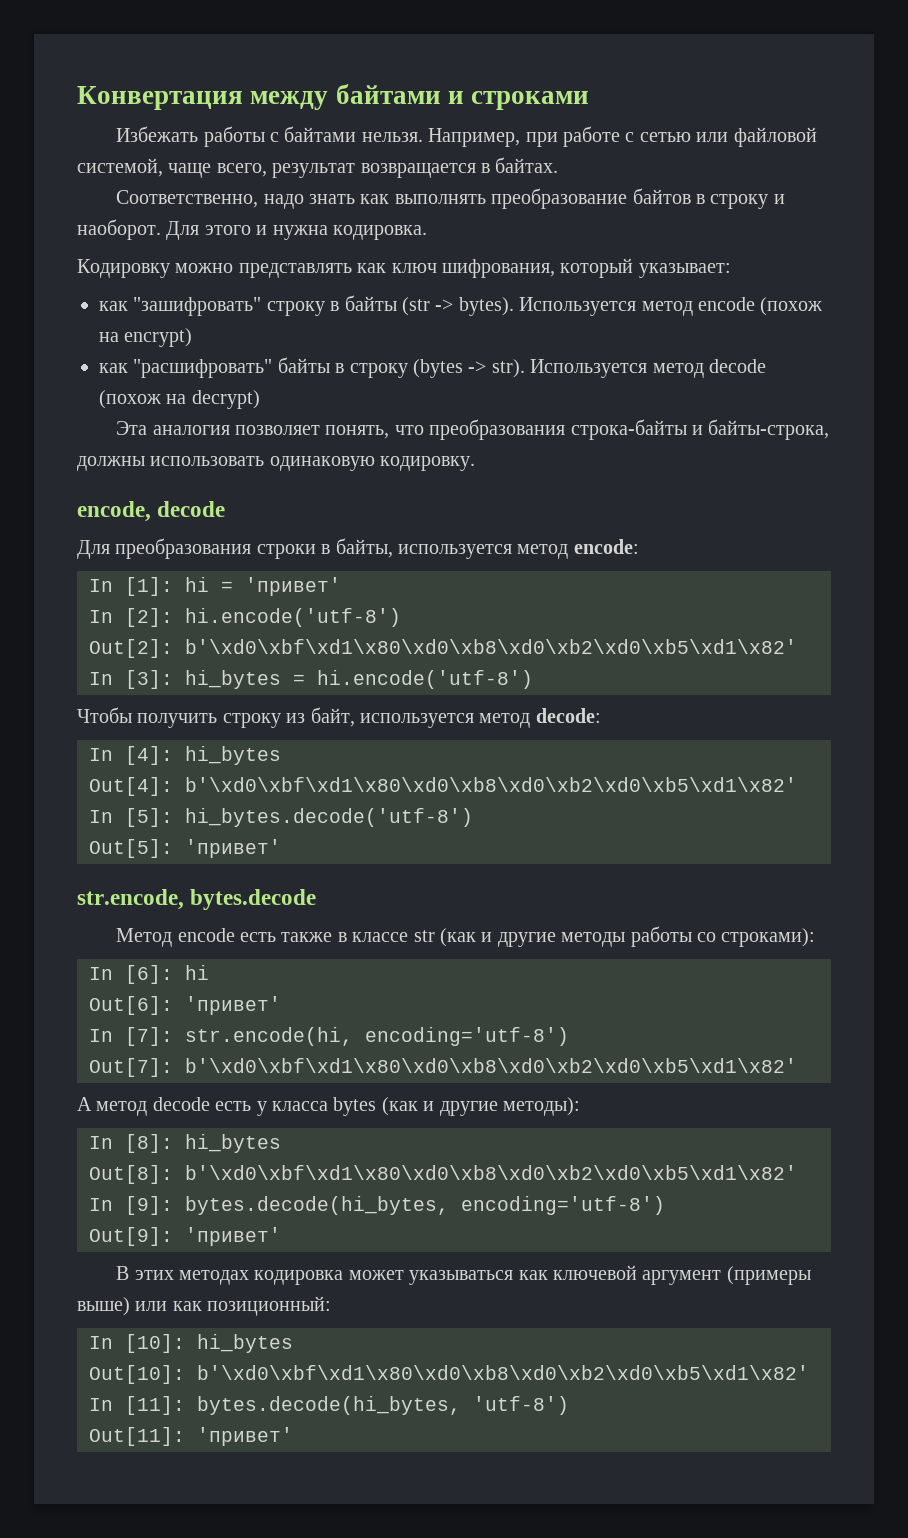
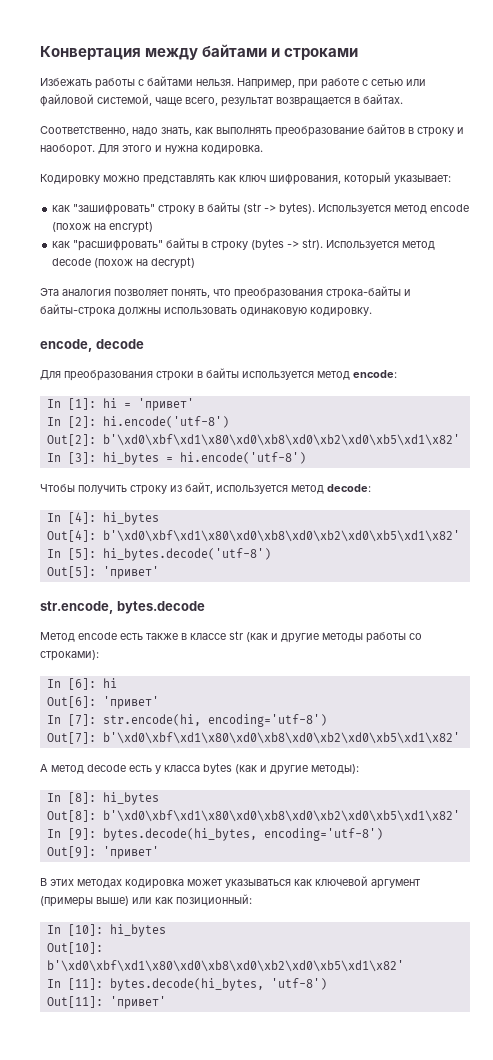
[308,194,355,204] знать -> [161,127,192,136] знать,
[708,419,830,440] байты-строка, -> [40,304,115,317] байты-строка
[335,538,393,558] байты, -> [206,368,239,378] байты

